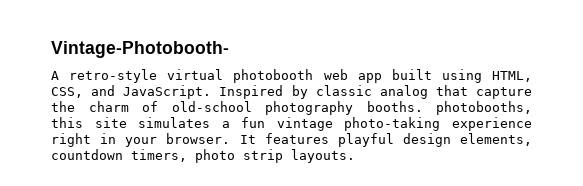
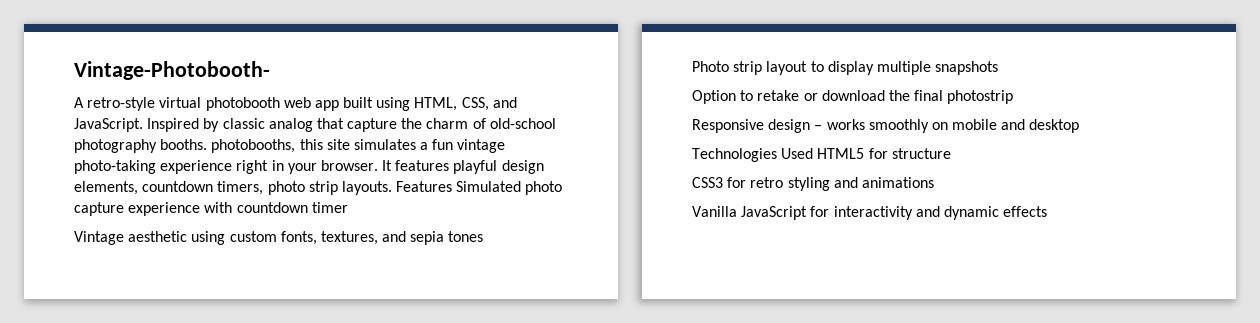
(355, 156) none -> [396,181,563,195] [74,202,348,216] [74,231,484,245] [692,61,999,75] [692,90,1014,104] [692,119,1080,133] [692,148,951,162] [692,177,934,191] [692,206,1048,220] Features Simulated photo capture experience with countdown timer // Vintage aesthetic using custom fonts, textures, and sepia tones // Photo strip layout to display multiple snapshots // Option to retake or download the final photostrip // Responsive design – works smoothly on mobile and desktop // Technologies Used HTML5 for structure // CSS3 for retro styling and animations // Vanilla JavaScript for interactivity and dynamic effects

